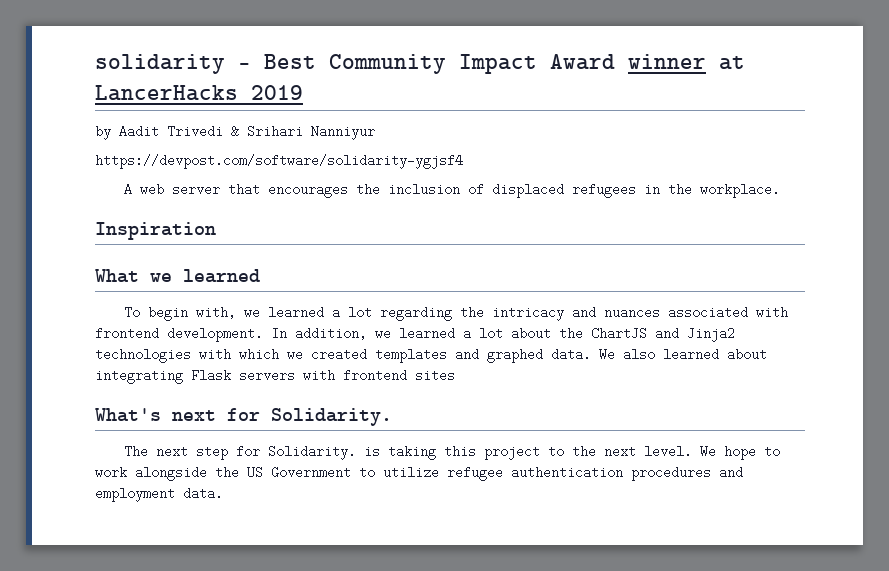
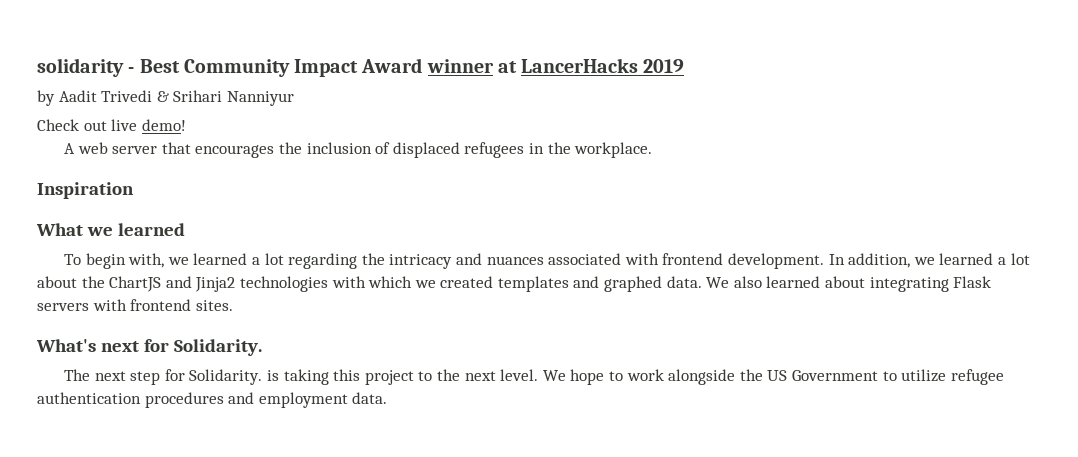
[95,154,463,169] https://devpost.com/software/solidarity-ygjsf4 -> [37,119,186,131] Check out live demo!
[415,369,455,382] sites -> [195,300,233,311] sites.

